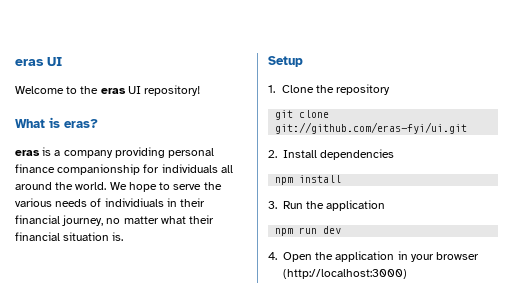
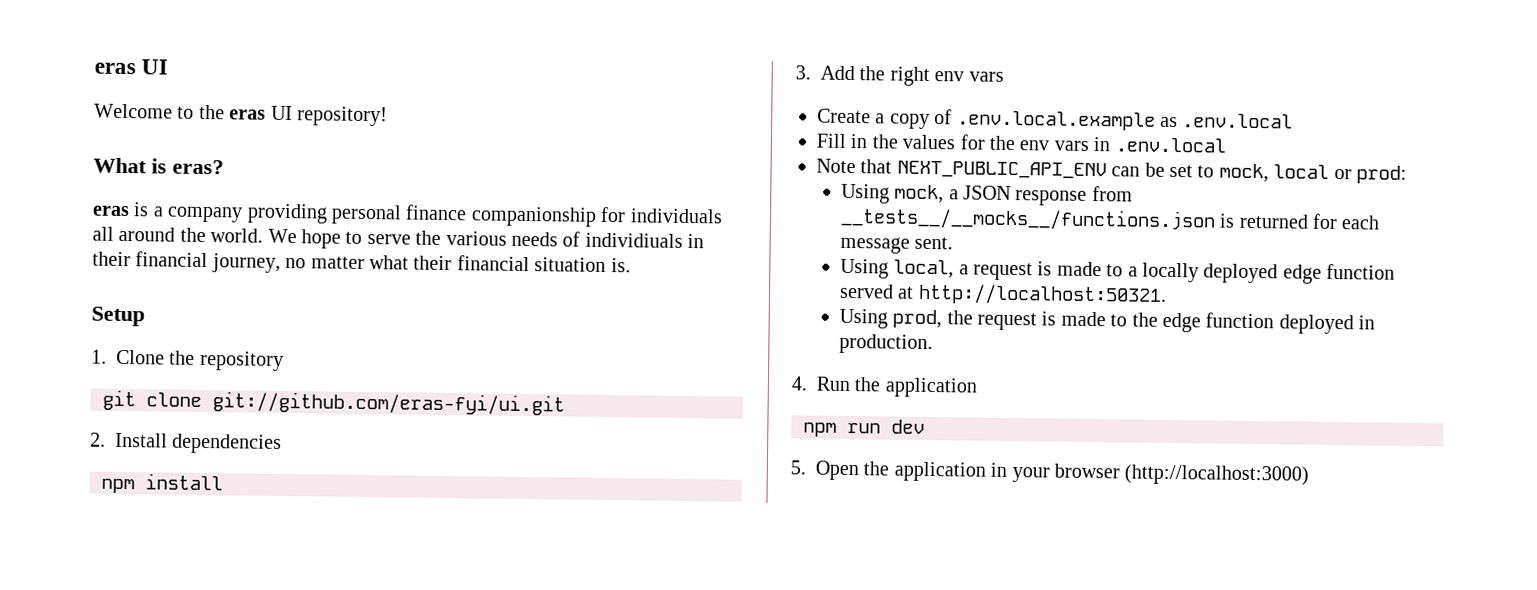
(277, 205) none -> [820,65,1004,86] [817,108,1294,131] [816,133,1226,153] [816,158,1407,184] [840,183,1133,206] [839,206,1381,232] [839,236,954,254] [839,258,1396,284] [838,283,1167,306] [838,308,1376,335] [838,333,933,355] [791,376,807,391] Add the right env vars // Create a copy of .env.local.example as .env.local // Fill in the values for the env vars in .env.local // Note that NEXT_PUBLIC_API_ENV can be set to mock, local or prod: // Using mock, a JSON response from __tests__/__mocks__/functions.json is returned for each message sent. // Using local, a request is made to a locally deployed edge function served at http://localhost:50321. // Using prod, the request is made to the edge function deployed in production. // 4.
[268,252,277,260] 4. -> [790,460,806,475] 5.

